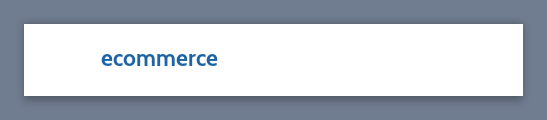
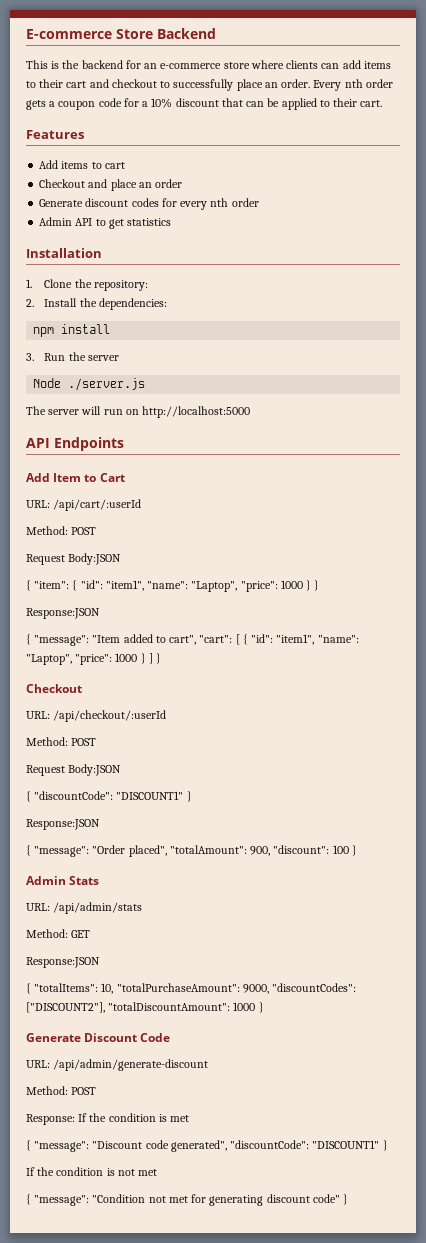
[101,54,218,66] ecommerce -> [26,28,216,39] [26,60,391,69] [26,79,393,91] [26,98,383,110] [26,130,84,139] [39,160,125,169] [39,179,183,191] [39,198,259,210] [39,217,172,229] [26,248,102,258] [26,279,148,291] [26,298,167,310] [33,324,111,337] [26,352,119,361] [33,378,146,391] [26,406,251,418] [26,437,124,451] [26,473,125,482] [26,499,142,511] [26,526,97,535] [26,553,122,565] [26,580,320,592] [26,608,100,619] [26,634,359,646] [26,653,162,665] [26,684,82,693] [26,710,167,722] [26,737,97,746] [26,764,122,776] [26,791,192,802] [26,819,100,830] [26,845,357,857] [26,876,100,885] [26,902,143,914] [26,929,91,938] [26,957,100,968] [26,983,357,994] [26,1002,264,1013] [26,1033,171,1042] [26,1059,209,1071] [26,1086,97,1095] [26,1113,190,1125] [26,1140,388,1152] [26,1167,158,1176] [26,1194,349,1206] E-commerce Store Backend // This is the backend for an e-commerce store where clients can add items to their cart and checkout to successfully place an order. Every nth order gets a coupon code for a 10% discount that can be applied to their cart. // Features // Add items to cart // Checkout and place an order // Generate discount codes for every nth order // Admin API to get statistics // Installation // 1. Clone the repository: // 2. Install the dependencies: // npm install // 3. Run the server // Node ./server.js // The server will run on http://localhost:5000 // API Endpoints // Add Item to Cart // URL: /api/cart/:userId // Method: POST // Request Body:JSON // { "item": { "id": "item1", "name": "Laptop", "price": 1000 } } // Response:JSON // { "message": "Item added to cart", "cart": [ { "id": "item1", "name": "Laptop", "price": 1000 } ] } // Checkout // URL: /api/checkout/:userId // Method: POST // Request Body:JSON // { "discountCode": "DISCOUNT1" } // Response:JSON // { "message": "Order placed", "totalAmount": 900, "discount": 100 } // Admin Stats // URL: /api/admin/stats // Method: GET // Response:JSON // { "totalItems": 10, "totalPurchaseAmount": 9000, "discountCodes": ["DISCOUNT2"], "totalDiscountAmount": 1000 } // Generate Discount Code // URL: /api/admin/generate-discount // Method: POST // Response: If the condition is met // { "message": "Discount code generated", "discountCode": "DISCOUNT1" } // If the condition is not met // { "message": "Condition not met for generating discount code" }

